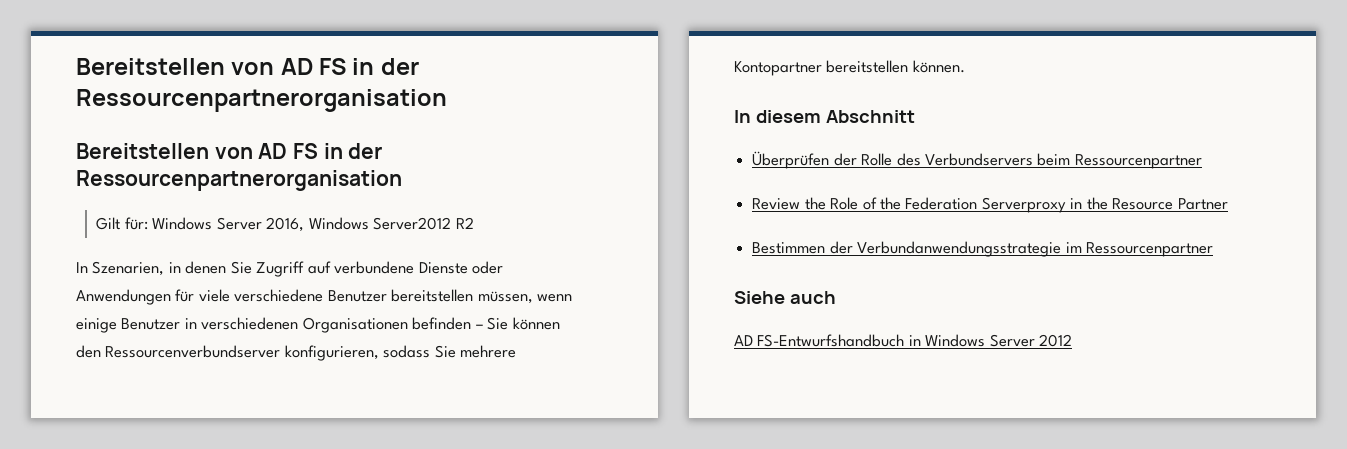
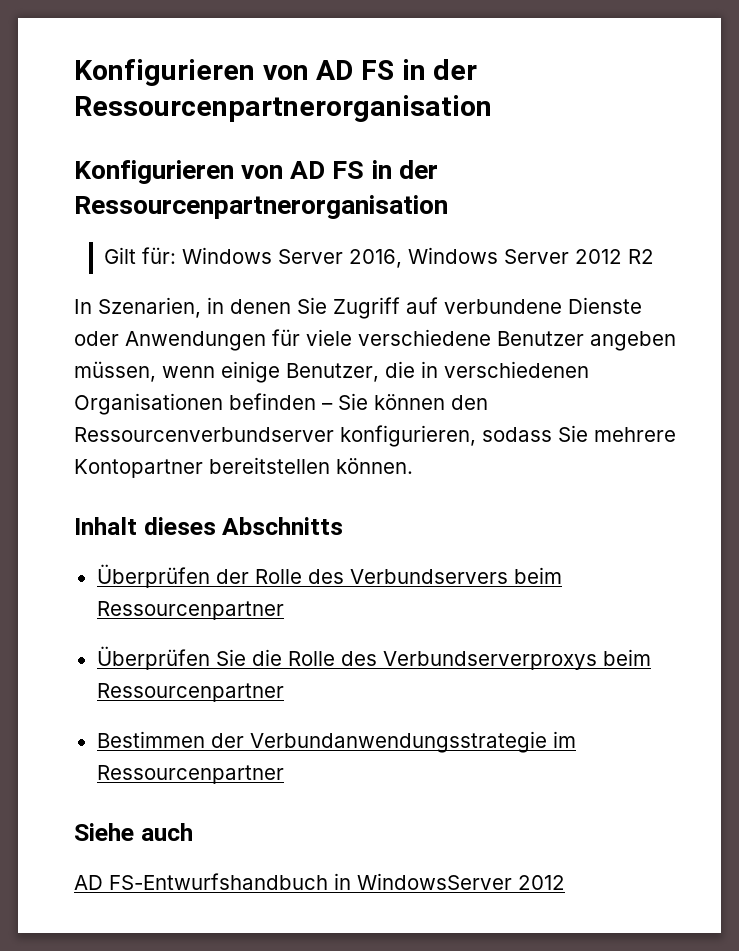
[76,58,419,75] [76,89,447,112] [76,143,209,159] Bereitstellen von AD FS in der Ressourcenpartnerorganisation // Bereitstellen -> [74,59,478,86] [74,95,492,122] [74,160,234,184] Konfigurieren von AD FS in der Ressourcenpartnerorganisation // Konfigurieren
[373,217,452,230] Server2012 -> [503,249,622,264] Server 2012
[391,289,474,302] bereitstellen -> [590,331,676,351] angeben
[121,318,181,330] Benutzer -> [286,361,415,382] Benutzer, die
[734,110,915,123] In diesem Abschnitt -> [74,517,344,535] Inhalt dieses Abschnitts
[752,197,1228,213] Review the Role of the Federation Serverproxy in the Resource Partner -> [96,646,651,670] [96,683,284,702] Überprüfen Sie die Rolle des Verbundserverproxys beim Ressourcenpartner
[925,334,1035,347] Windows Server -> [357,873,512,890] WindowsServer

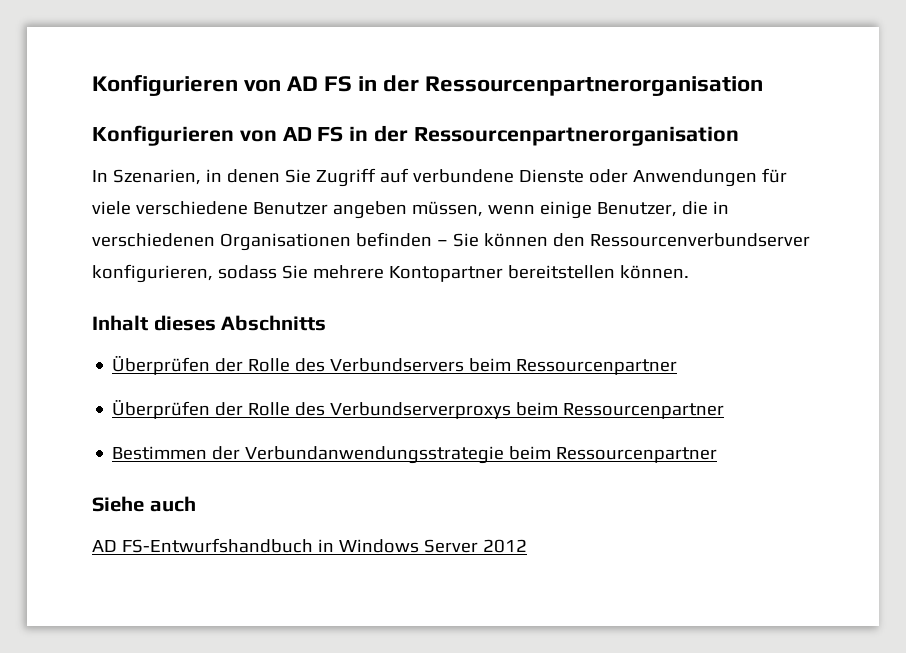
[103,247,654,268] // Gilt für: Windows Server 2016, Windows Server 2012 R2 -> (739, 136) none
[215,649,282,666] Sie die -> [215,402,244,416] der
[552,731,576,748] im -> [509,446,552,460] beim
[357,873,512,890] WindowsServer -> [338,539,478,553] Windows Server

